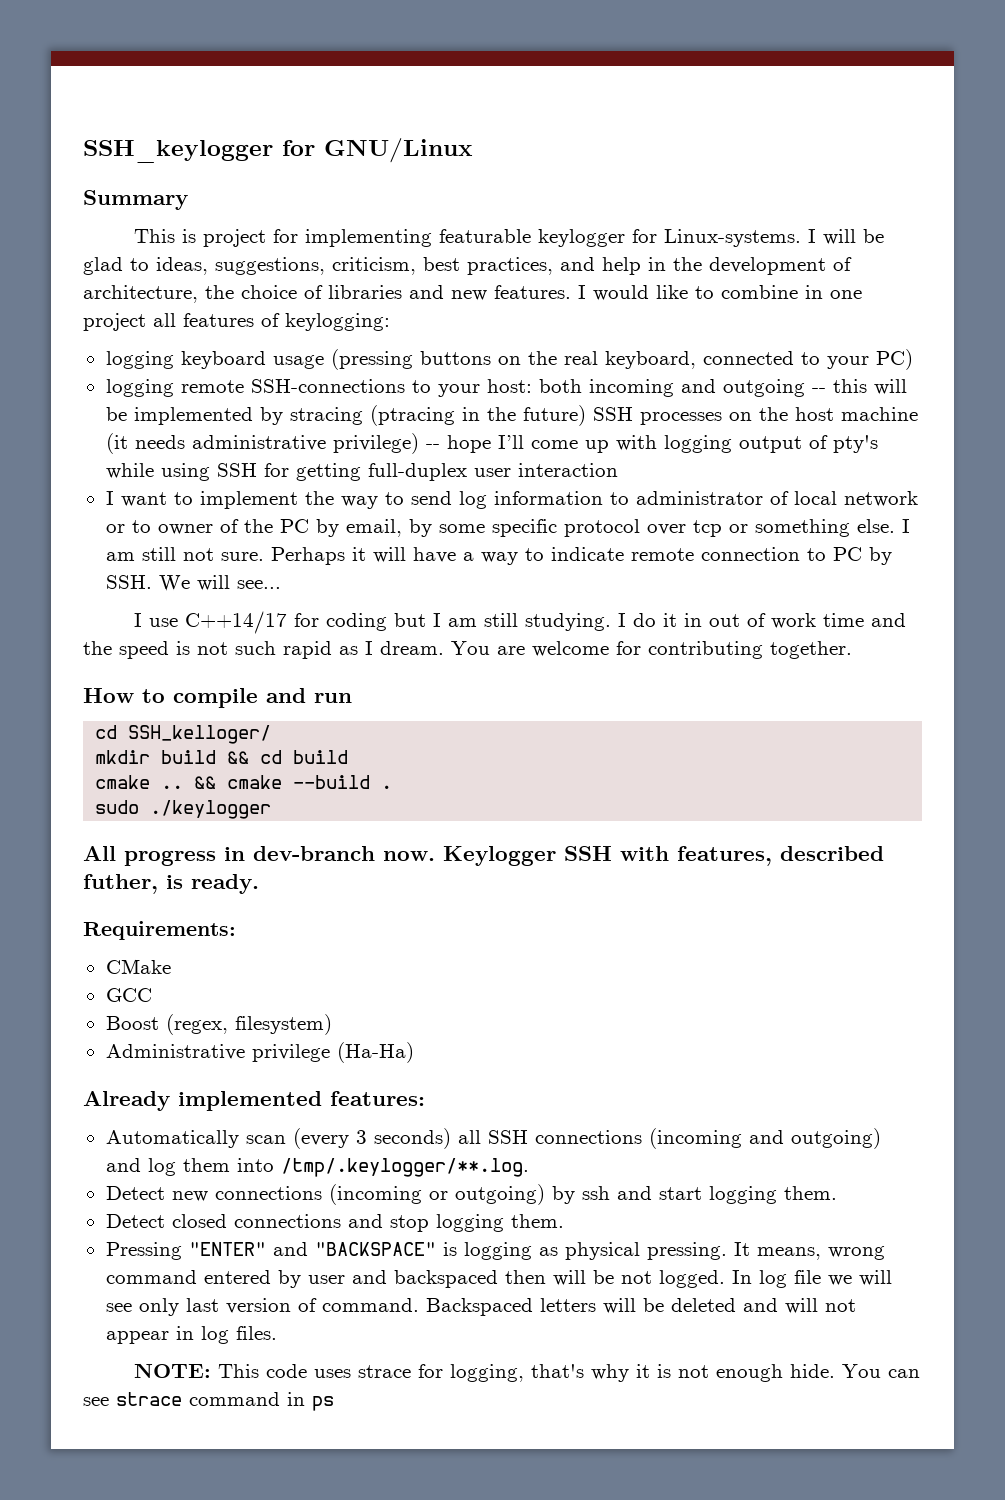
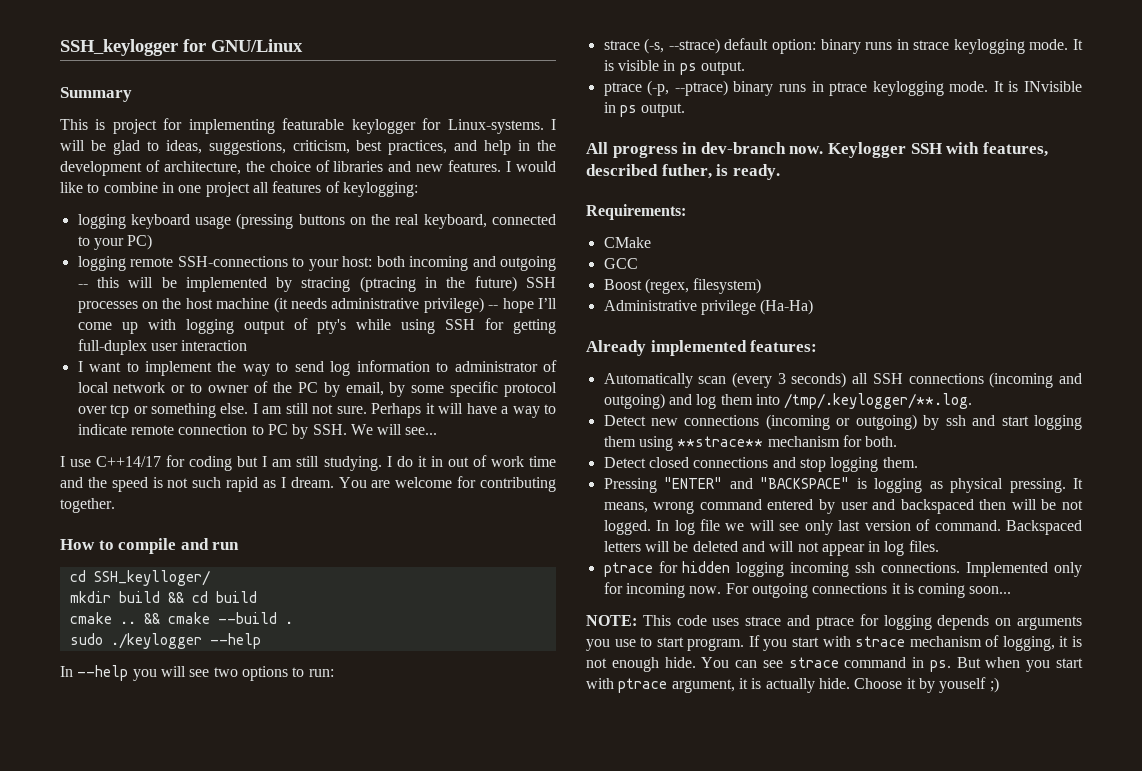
[128,725,272,744] SSH_kelloger/ -> [93,570,210,586] SSH_keylloger/
(272, 809) none -> [209,633,261,649] [60,665,334,681] [603,38,1083,54] [603,60,745,75] [603,80,1082,96] [603,102,686,117] --help // In --help you will see two options to run: // strace (-s, --strace) default option: binary runs in strace keylogging mode. It is visible in ps output. // ptrace (-p, --ptrace) binary runs in ptrace keylogging mode. It is INvisible in ps output.
[783,1186,837,1200] them. -> [603,435,898,451] them using **strace** mechanism for both.
(277, 1333) none -> [603,561,1082,577] [603,582,1012,598] // ptrace for hidden logging incoming ssh connections. Implemented only for incoming now. For outgoing connections it is coming soon...
[417,1364,629,1382] for logging, that's why -> [787,614,1082,630] [586,635,1055,651] and ptrace for logging depends on arguments you use to start program. If you start with strace mechanism of logging,
[312,1396,334,1411] ps -> [929,657,1083,672] [586,677,999,693] ps. But when you start with ptrace argument, it is actually hide. Choose it by youself ;)

